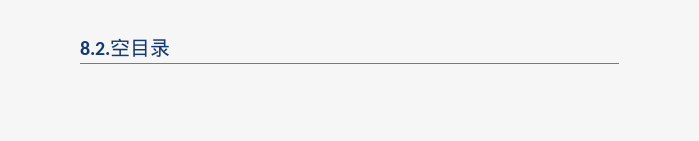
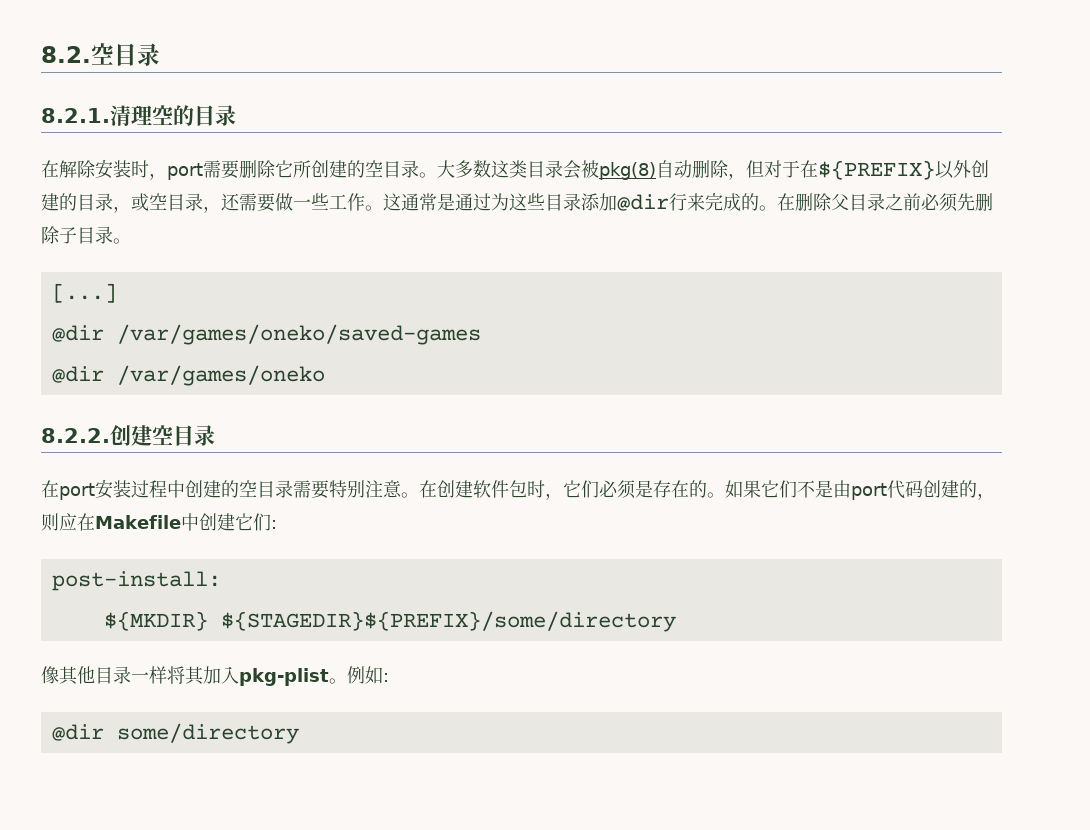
(170, 48) none -> [41,105,236,126] [41,159,989,180] [41,192,993,213] [41,226,131,244] [51,283,117,303] [51,324,481,345] [51,365,325,386] [41,425,215,446] [41,479,995,500] [41,513,277,531] [51,571,221,591] [103,611,676,632] [41,666,389,686] [51,723,299,744] // 8.2.1.清理空的目录 // 在解除安装时，port需要删除它所创建的空目录。大多数这类目录会被pkg(8)自动删除，但对于在${PREFIX}以外创建的目录，或空目录，还需要做一些工作。这通常是通过为这些目录添加@dir行来完成的。在删除父目录之前必须先删除子目录。 // [...] // @dir /var/games/oneko/saved-games // @dir /var/games/oneko // 8.2.2.创建空目录 // 在port安装过程中创建的空目录需要特别注意。在创建软件包时，它们必须是存在的。如果它们不是由port代码创建的，则应在Makefile中创建它们: // post-install: // ${MKDIR} ${STAGEDIR}${PREFIX}/some/directory // 像其他目录一样将其加入pkg-plist。例如: // @dir some/directory

